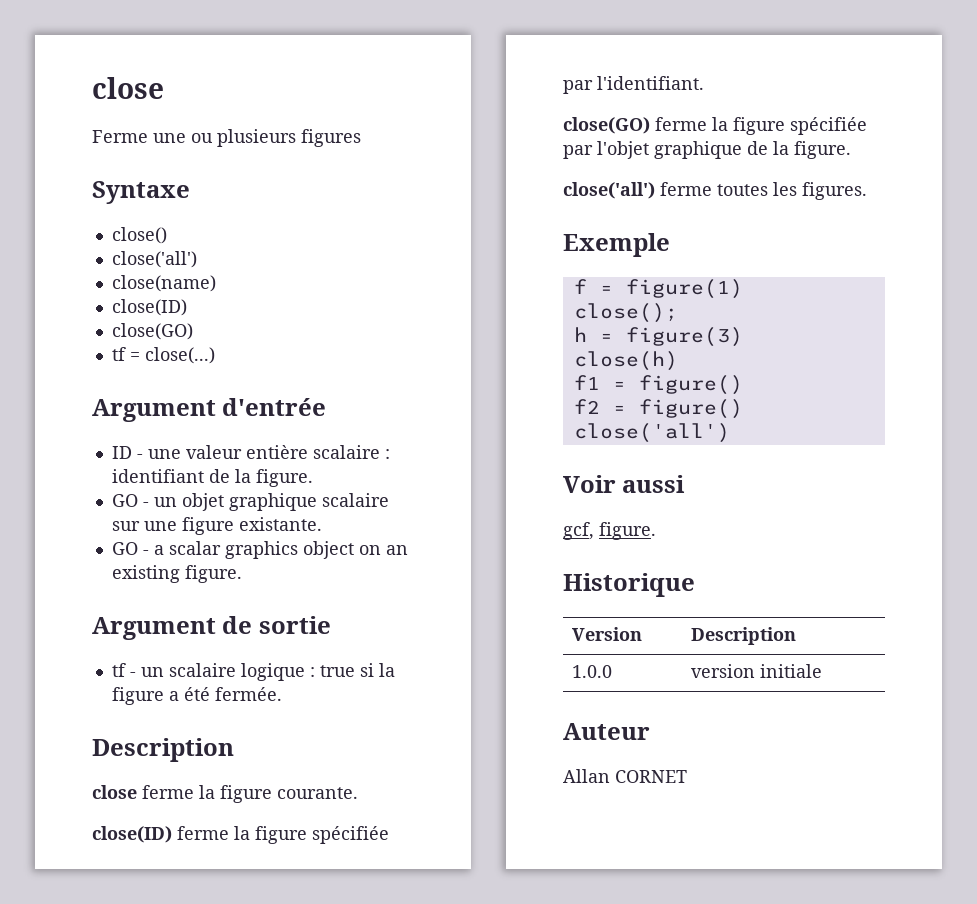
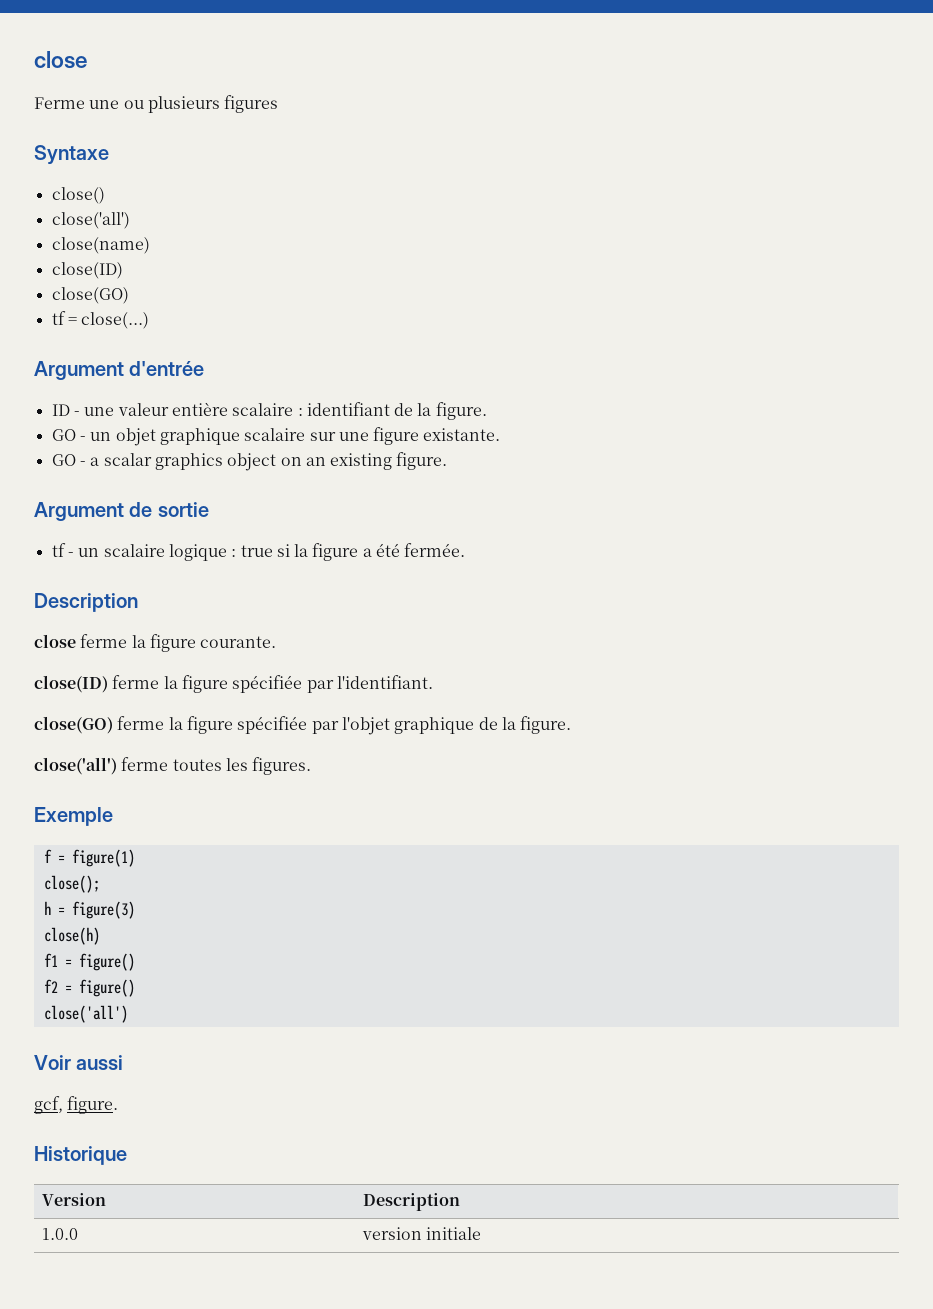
[563,723,650,740] [563,769,687,783] // Auteur // Allan CORNET -> (482, 1233) none

